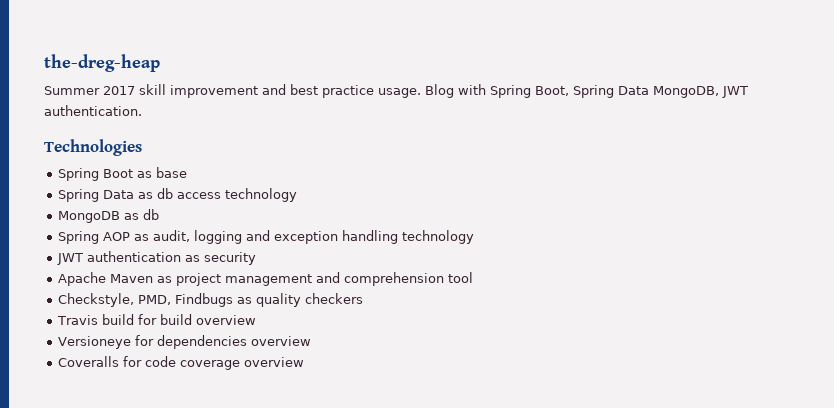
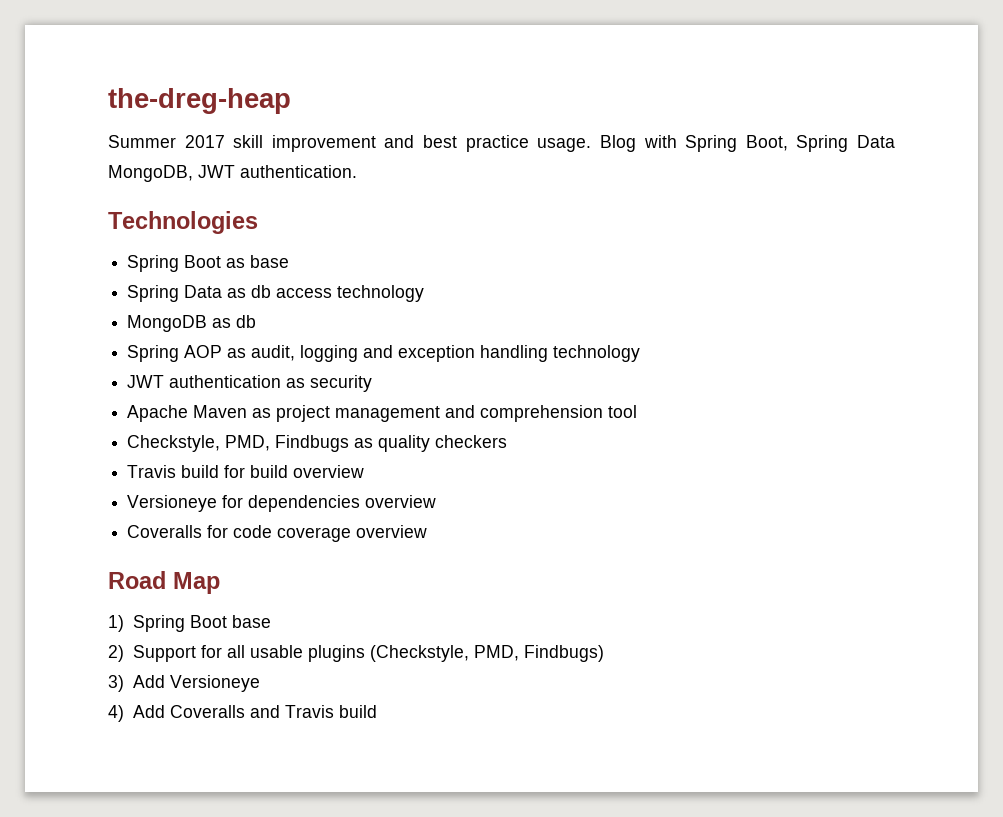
(305, 362) none -> [108,571,220,594] [108,615,271,632] [108,645,604,662] [108,675,260,692] [108,705,377,722] // Road Map // 1) Spring Boot base // 2) Support for all usable plugins (Checkstyle, PMD, Findbugs) // 3) Add Versioneye // 4) Add Coveralls and Travis build

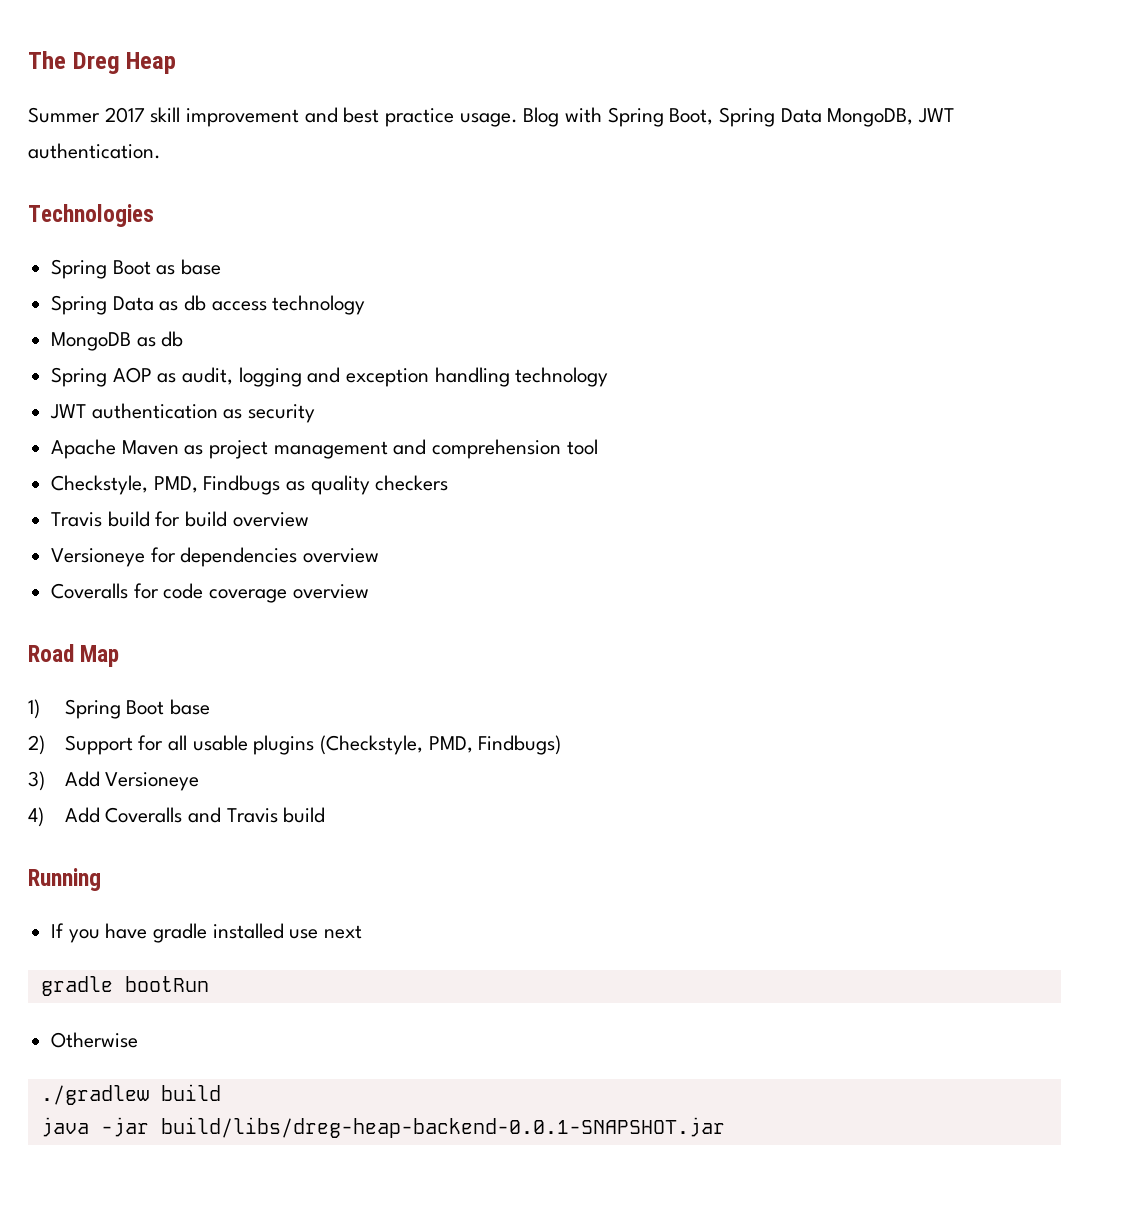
[108,88,291,114] the-dreg-heap -> [28,51,177,74] The Dreg Heap
(377, 711) none -> [28,868,101,891] [51,923,363,943] [40,976,209,996] [51,1032,139,1048] [40,1084,221,1105] [40,1117,725,1138] // Running // If you have gradle installed use next // gradle bootRun // Otherwise // ./gradlew build // java -jar build/libs/dreg-heap-backend-0.0.1-SNAPSHOT.jar

